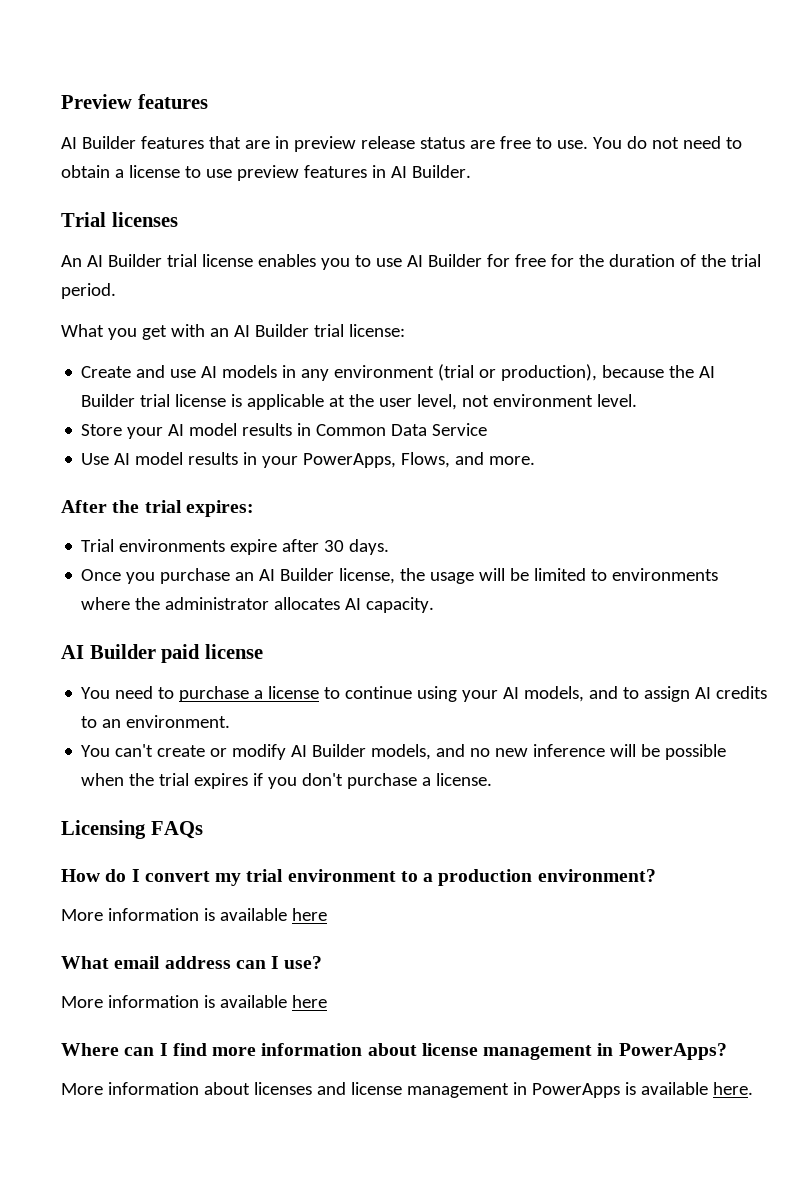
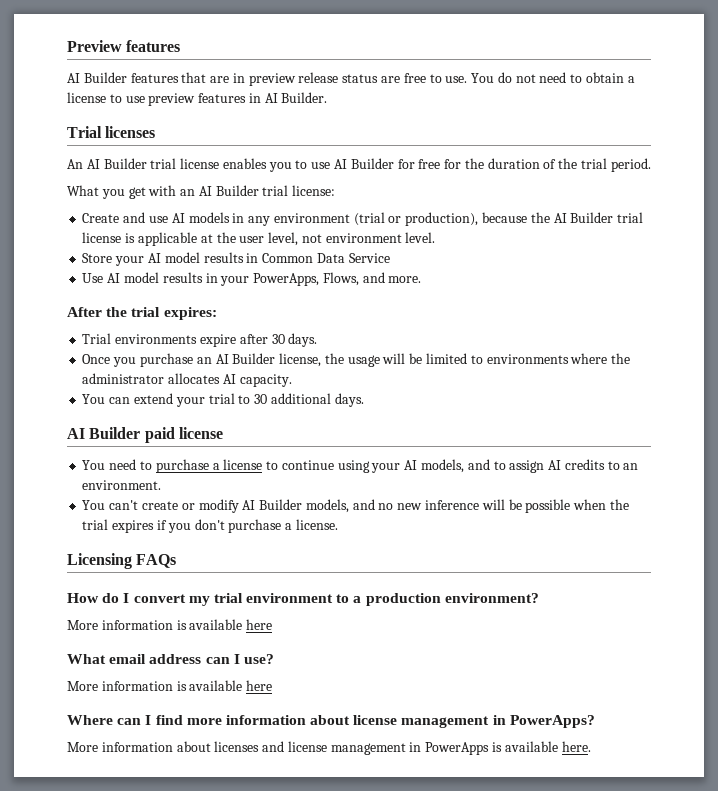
(435, 605) none -> [82,393,364,407] // You can extend your trial to 30 additional days.

